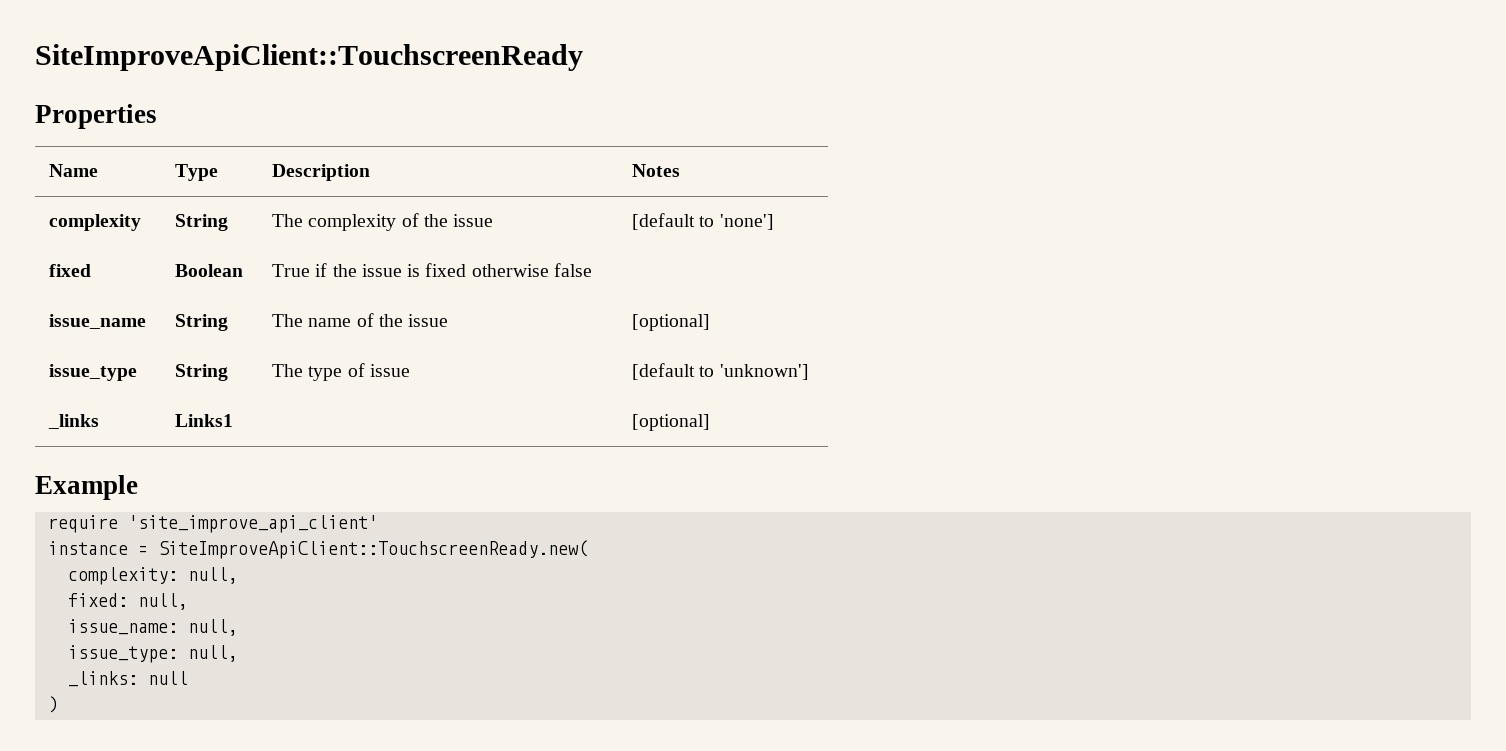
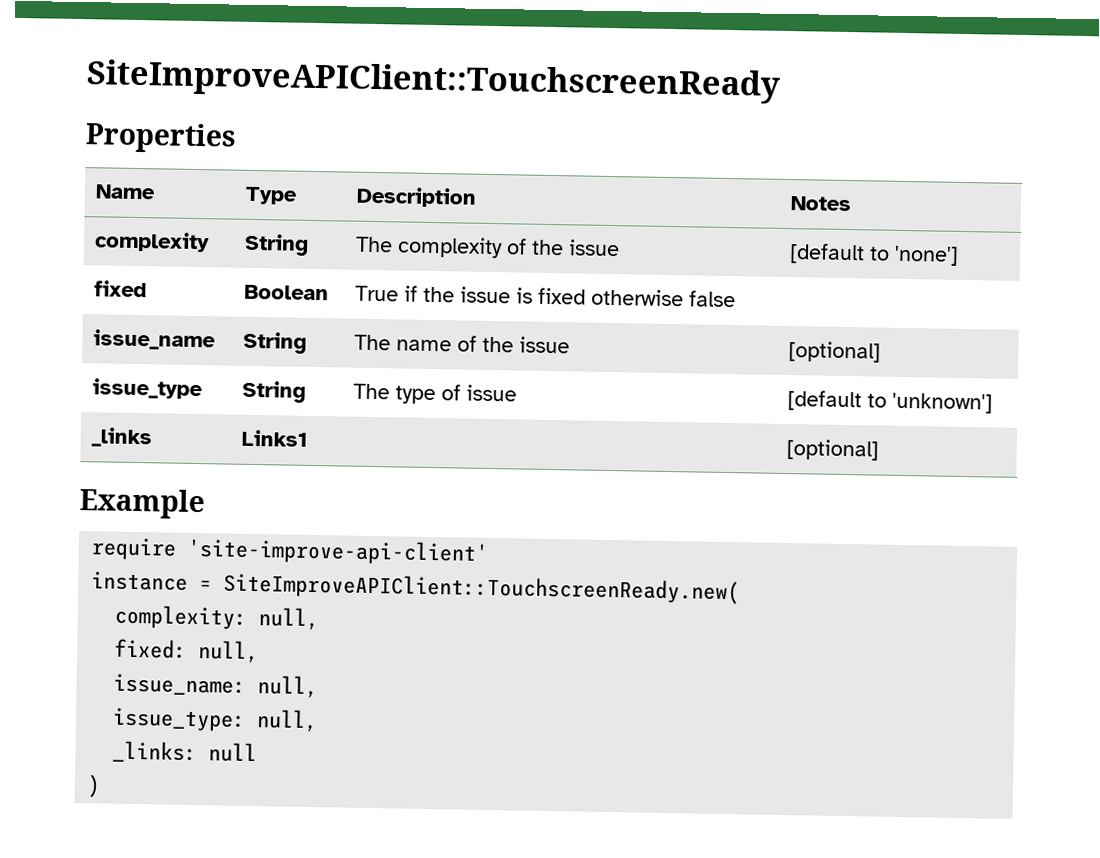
[35,44,583,71] SiteImproveApiClient::TouchscreenReady -> [86,59,781,104] SiteImproveAPIClient::TouchscreenReady
[127,515,378,533] 'site_improve_api_client' -> [187,537,490,566] 'site-improve-api-client'
[157,540,588,559] SiteImproveApiClient::TouchscreenReady.new( -> [223,572,741,605] SiteImproveAPIClient::TouchscreenReady.new(

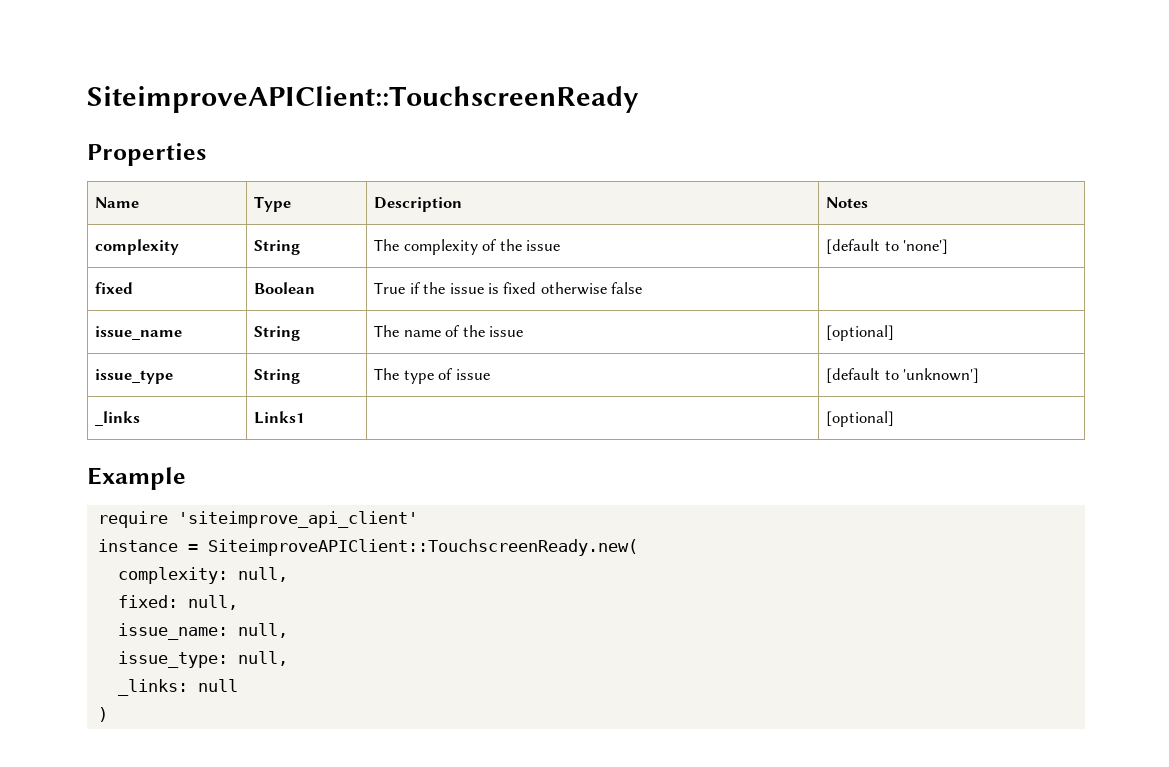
[86,59,781,104] SiteImproveAPIClient::TouchscreenReady -> [87,86,639,113] SiteimproveAPIClient::TouchscreenReady
[187,537,490,566] 'site-improve-api-client' -> [178,511,419,528] 'siteimprove_api_client'
[223,572,741,605] SiteImproveAPIClient::TouchscreenReady.new( -> [208,539,639,556] SiteimproveAPIClient::TouchscreenReady.new(

